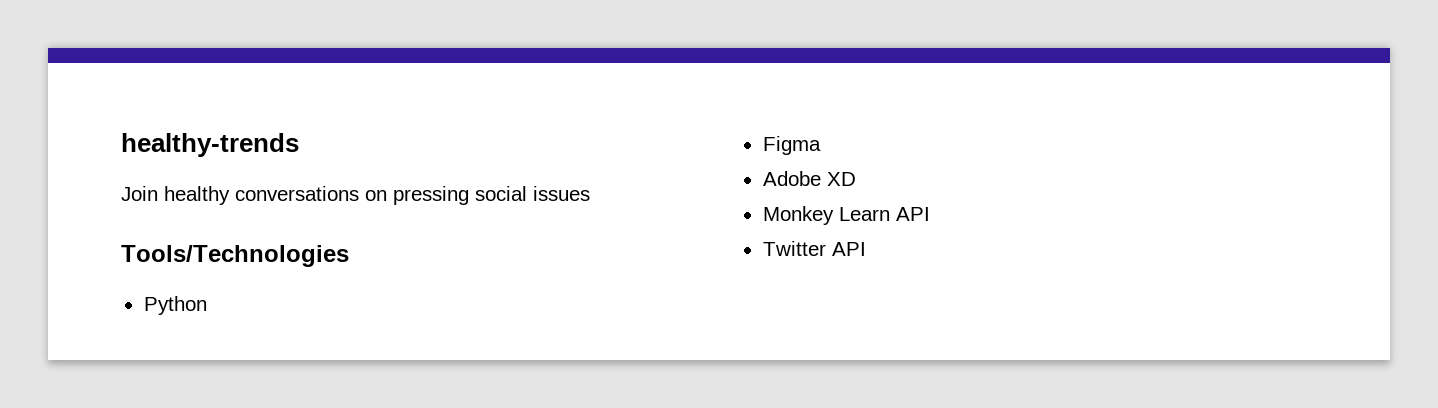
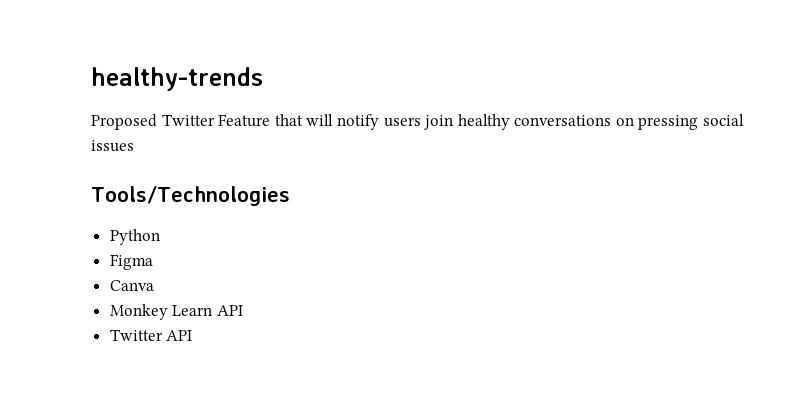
[121,186,158,201] Join -> [91,114,454,130] Proposed Twitter Feature that will notify users join
[762,171,856,186] Adobe XD -> [109,280,154,291] Canva

